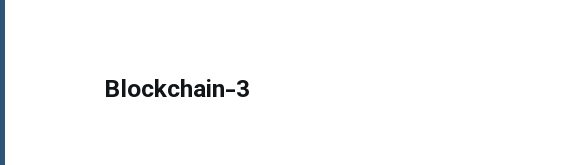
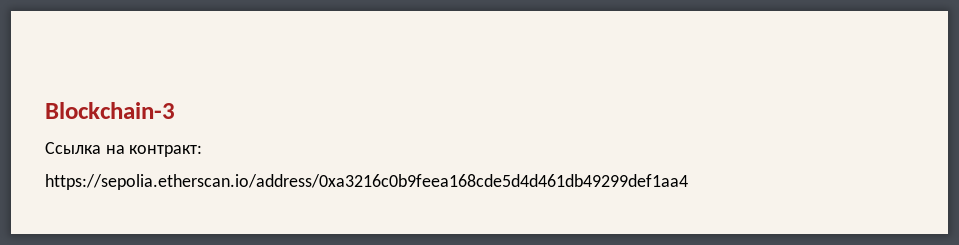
(250, 88) none -> [45,142,203,157] [45,174,688,190] // Ссылка на контракт: // https://sepolia.etherscan.io/address/0xa3216c0b9feea168cde5d4d461db49299def1aa4

